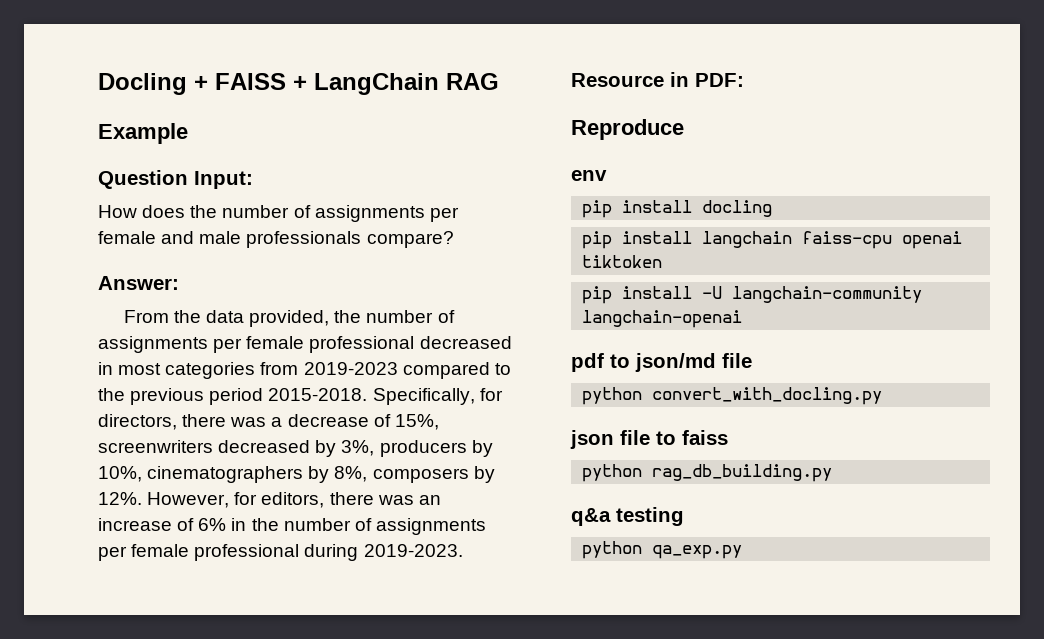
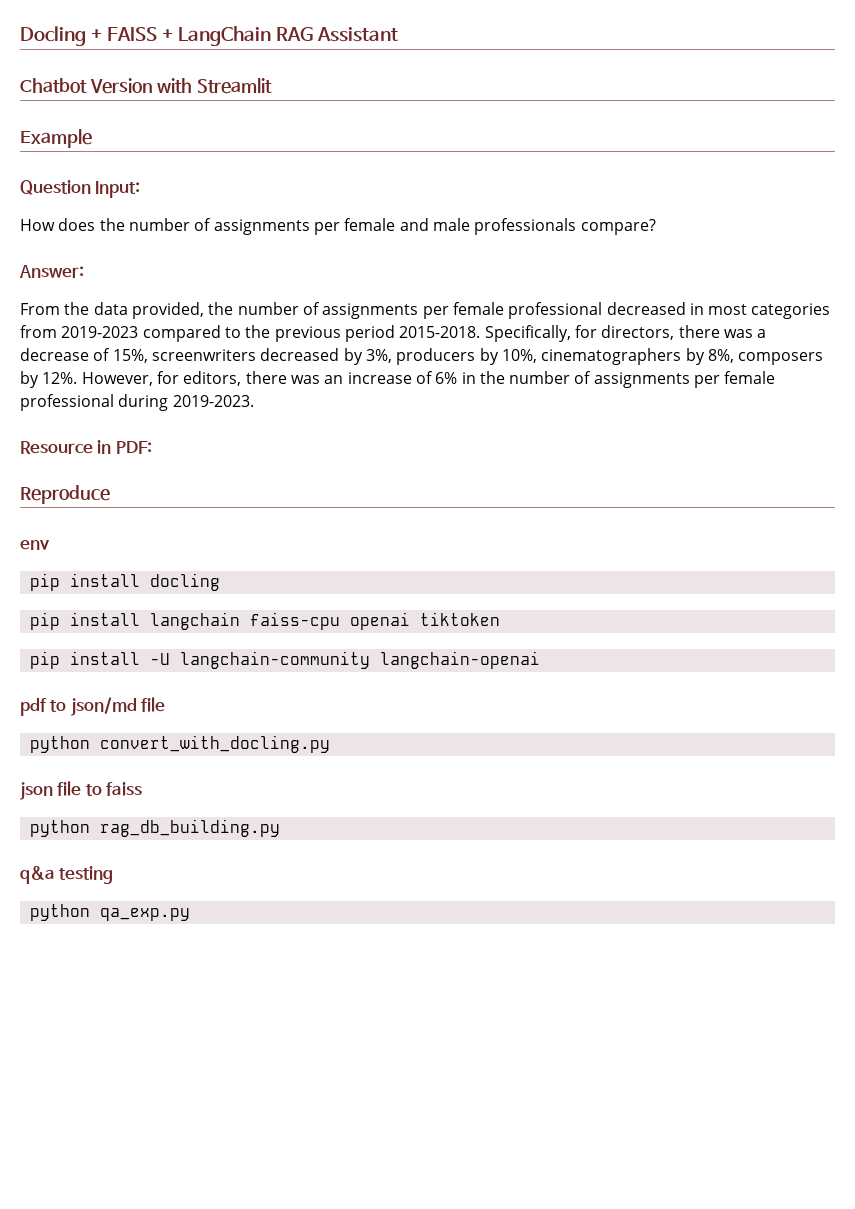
(499, 81) none -> [316,27,398,42] [20,78,273,94] Assistant // Chatbot Version with Streamlit

